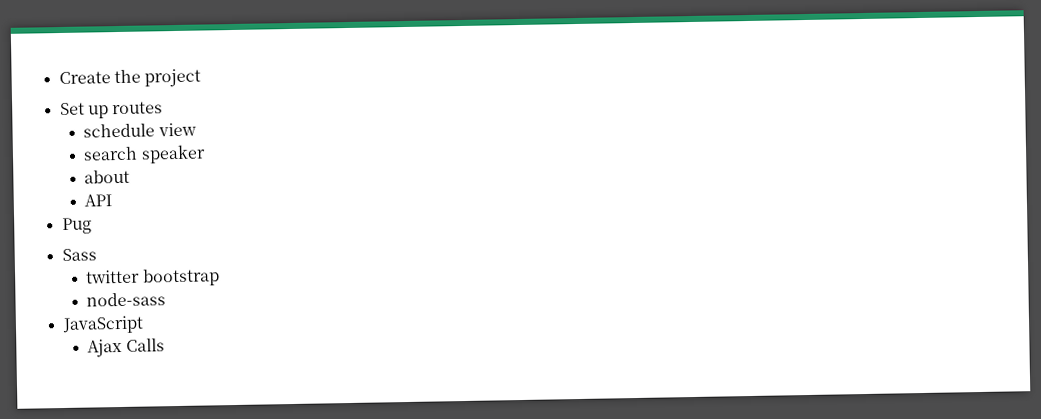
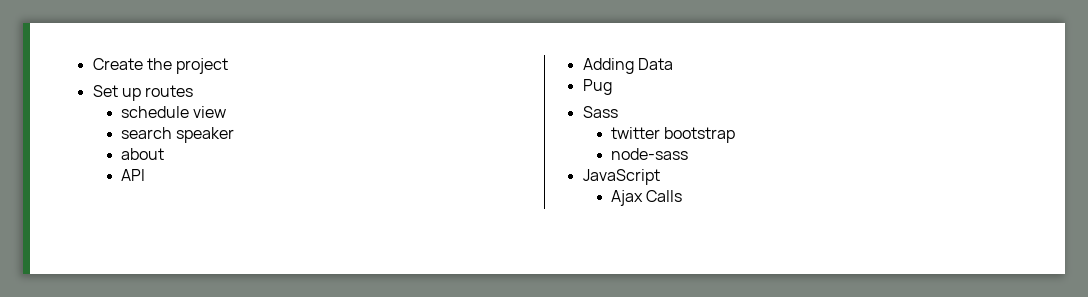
(113, 200) none -> [582,58,673,74] // Adding Data

